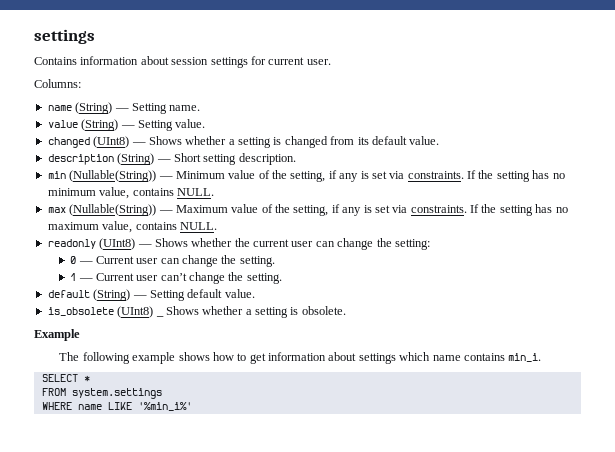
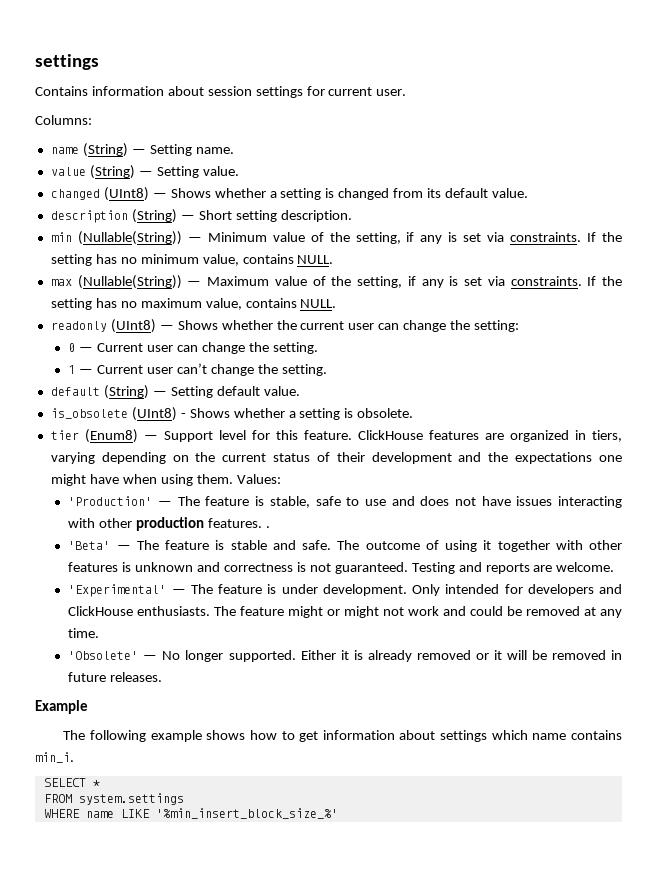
[155,315,164,317] _ -> [180,413,186,418] -
(346, 310) none -> [50,429,622,443] [50,452,622,464] [50,474,281,486] [68,496,622,508] [68,517,271,531] [68,540,622,552] [68,562,615,574] [68,584,622,597] [68,606,622,618] [68,628,100,638] [68,650,622,662] [68,672,163,682] // tier (Enum8) — Support level for this feature. ClickHouse features are organized in tiers, varying depending on the current status of their development and the expectations one might have when using them. Values: // 'Production' — The feature is stable, safe to use and does not have issues interacting with other production features. . // 'Beta' — The feature is stable and safe. The outcome of using it together with other features is unknown and correctness is not guaranteed. Testing and reports are welcome. // 'Experimental' — The feature is under development. Only intended for developers and ClickHouse enthusiasts. The feature might or might not work and could be removed at any time. // 'Obsolete' — No longer supported. Either it is already removed or it will be removed in future releases.
[137,402,192,411] '%min_i%' -> [155,808,338,819] '%min_insert_block_size_%'

